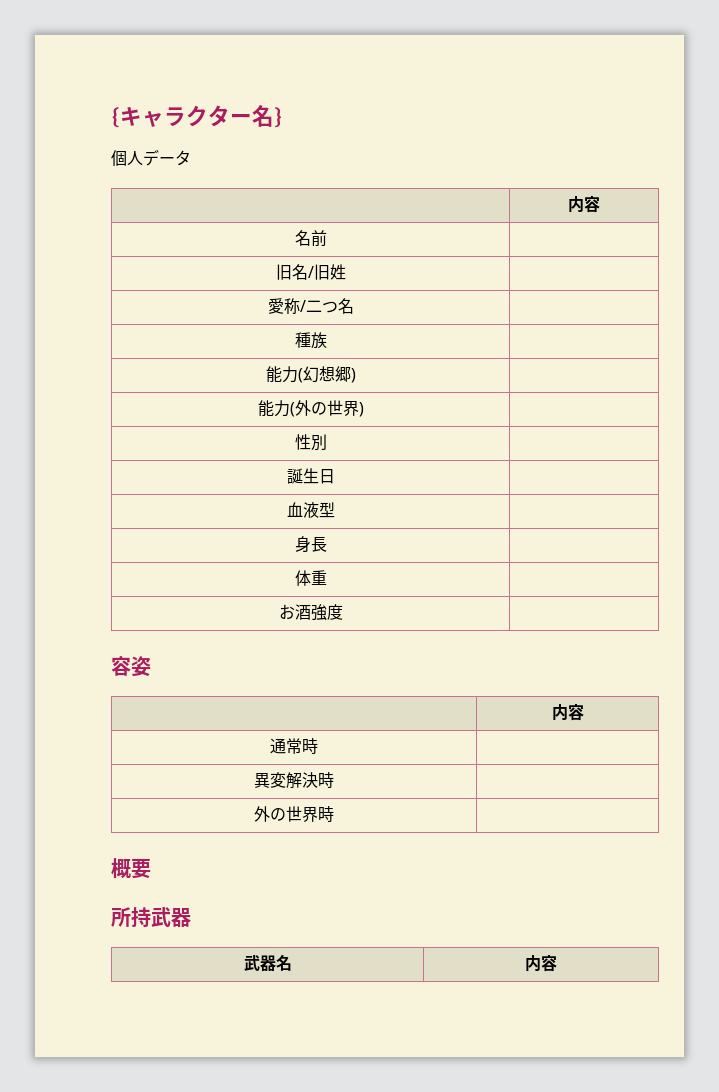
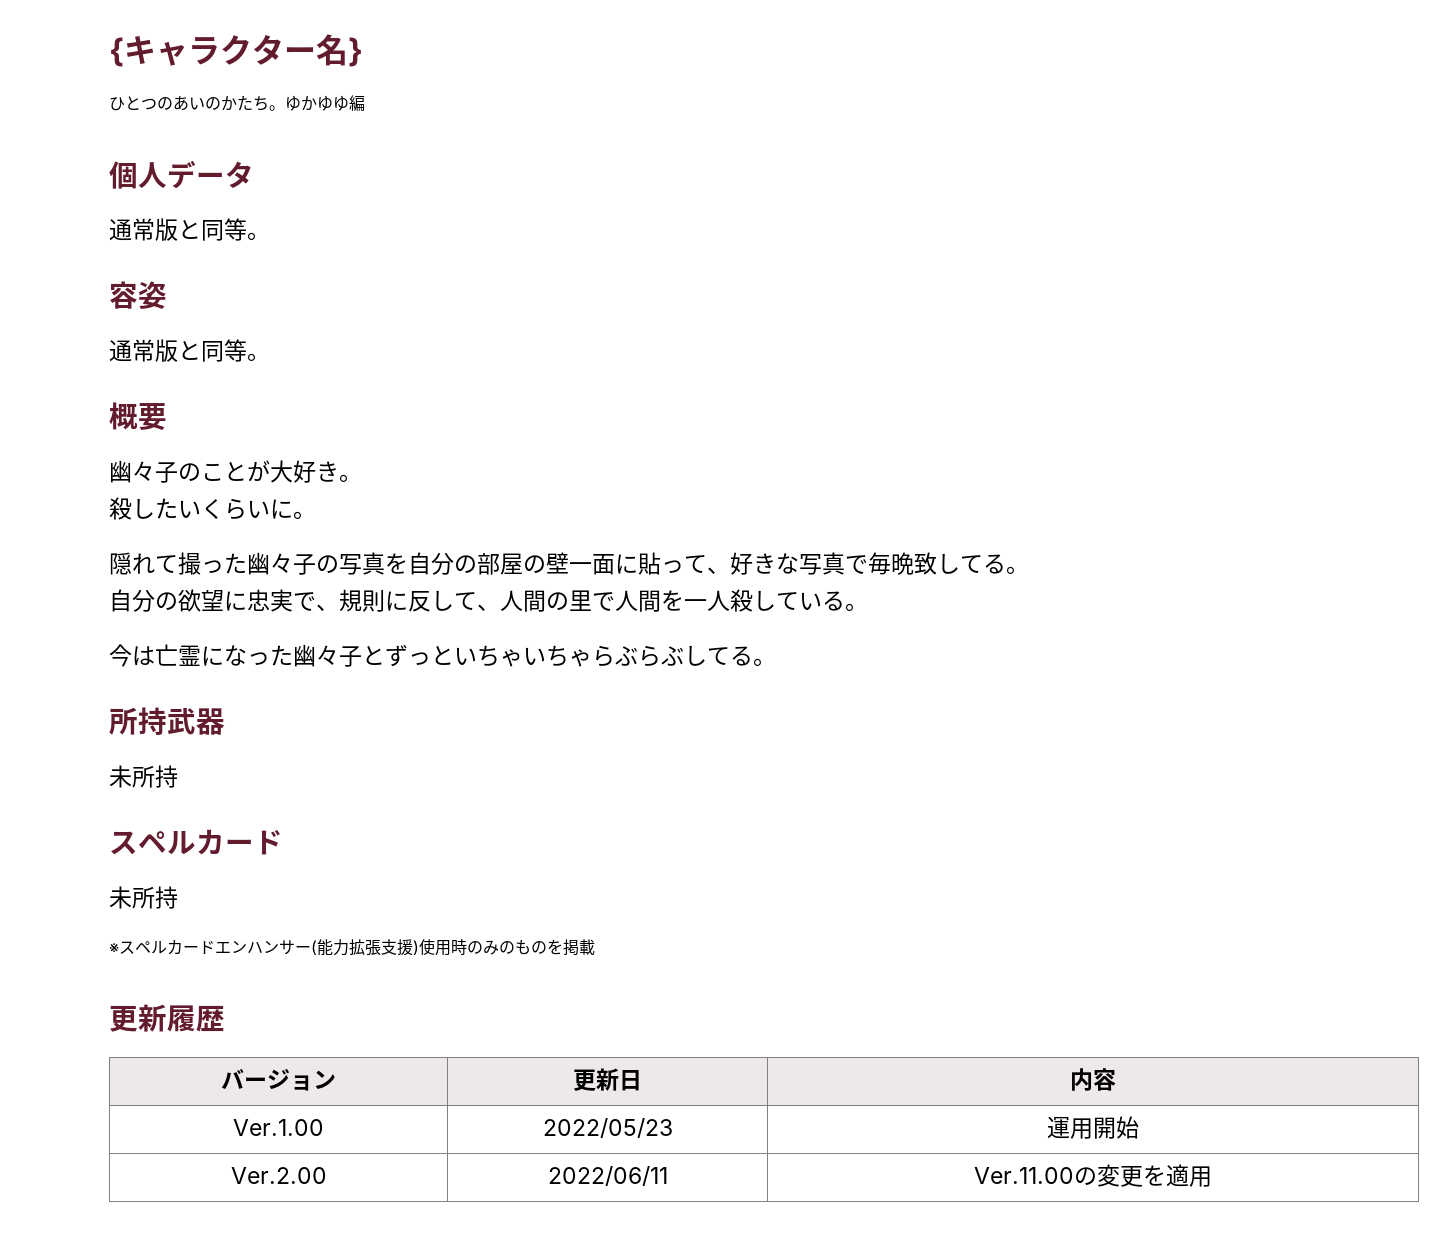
[111,149,191,166] [568,195,600,213] [294,230,327,247] [275,264,346,280] [267,298,354,314] [294,332,327,349] [265,366,356,383] [257,400,364,417] [294,434,327,451] [286,468,335,484] [286,502,335,518] [294,536,327,553] [294,570,327,586] [278,604,343,621] [111,656,151,676] [551,703,584,721] [270,738,318,754] [254,772,334,789] [254,806,334,822] [111,858,151,879] [111,907,191,928] [243,955,292,972] [525,954,557,972] 個人データ // | 内容 // 名前 | // 旧名/旧姓 | // 愛称/二つ名 | // 種族 | // 能力(幻想郷) | // 能力(外の世界) | // 性別 | // 誕生日 | // 血液型 | // 身長 | // 体重 | // お酒強度 | // 容姿 // | 内容 // 通常時 | // 異変解決時 | // 外の世界時 | // 概要 // 所持武器 // 武器名 | 内容 -> [109,95,365,111] [109,160,254,189] [109,218,270,241] [109,281,167,309] [109,339,270,362] [109,402,167,430] [109,460,362,483] [109,497,316,520] [109,552,1029,575] [109,589,868,612] [109,644,776,667] [109,707,225,735] [109,765,178,788] [109,829,283,855] [109,886,178,909] [109,939,595,956] [109,1004,225,1032] [221,1069,336,1091] [573,1068,642,1091] [1070,1068,1116,1091] [233,1119,324,1136] [542,1118,673,1139] [1047,1116,1139,1139] [230,1167,327,1184] [547,1166,668,1187] [974,1164,1212,1187] ひとつのあいのかたち。ゆかゆゆ編 // 個人データ // 通常版と同等。 // 容姿 // 通常版と同等。 // 概要 // 幽々子のことが大好き。 // 殺したいくらいに。 // 隠れて撮った幽々子の写真を自分の部屋の壁一面に貼って、好きな写真で毎晩致してる。 // 自分の欲望に忠実で、規則に反して、人間の里で人間を一人殺している。 // 今は亡霊になった幽々子とずっといちゃいちゃらぶらぶしてる。 // 所持武器 // 未所持 // スペルカード // 未所持 // ※スペルカードエンハンサー(能力拡張支援)使用時のみのものを掲載 // 更新履歴 // バージョン | 更新日 | 内容 // Ver.1.00 | 2022/05/23 | 運用開始 // Ver.2.00 | 2022/06/11 | Ver.11.00の変更を適用

